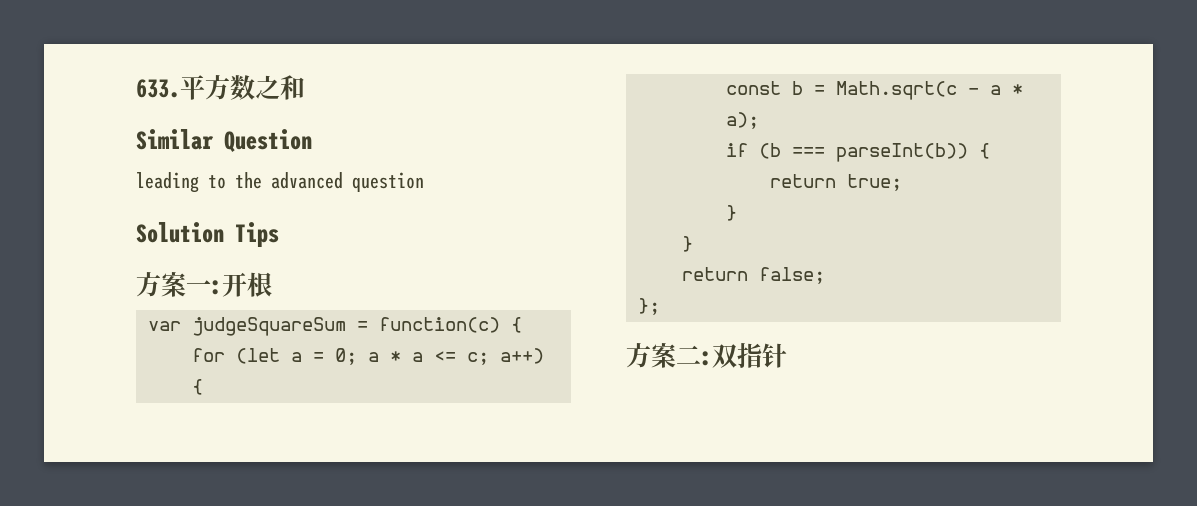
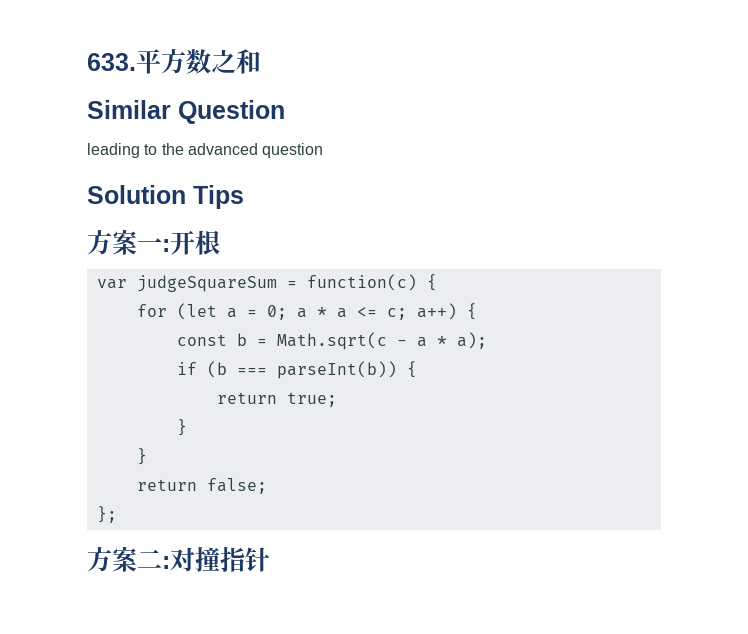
[712,344,737,368] 双 -> [170,547,220,572] 对撞

